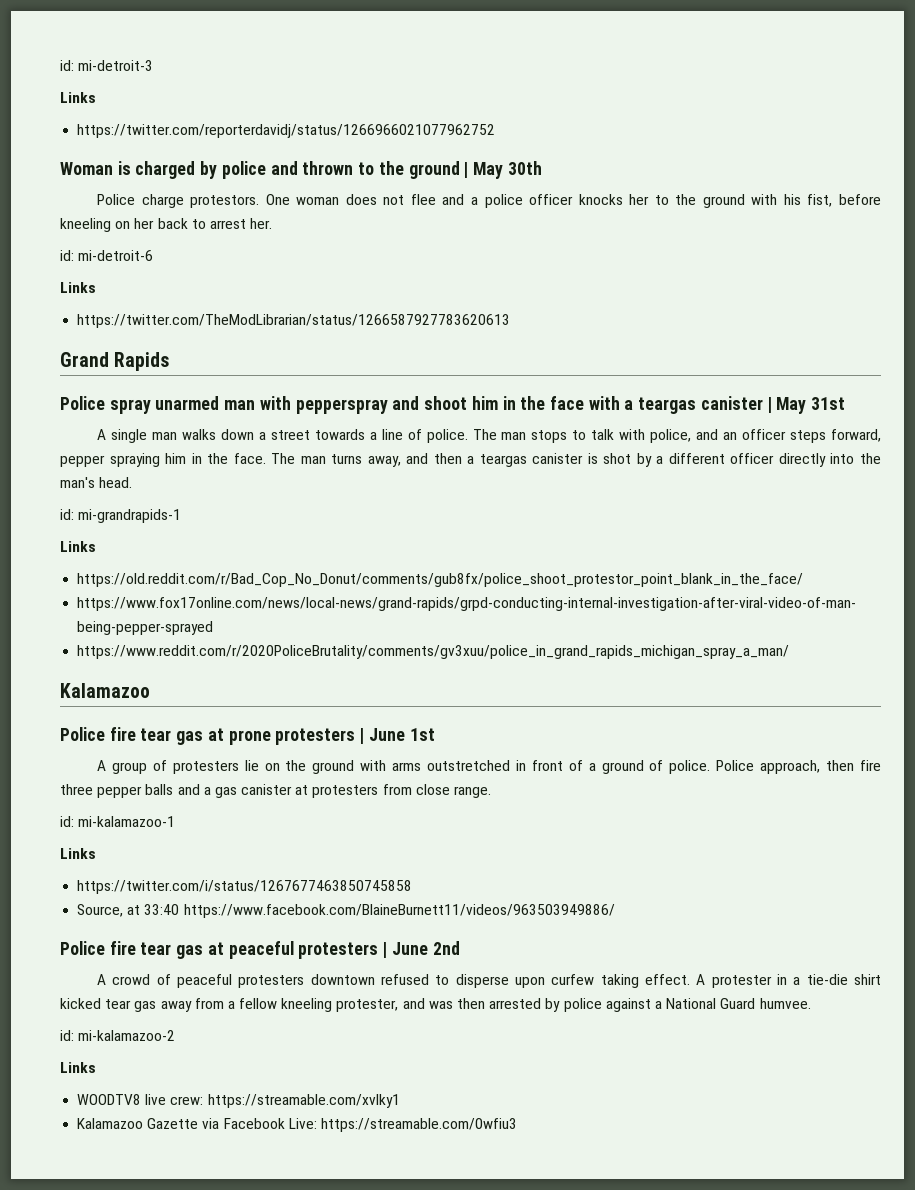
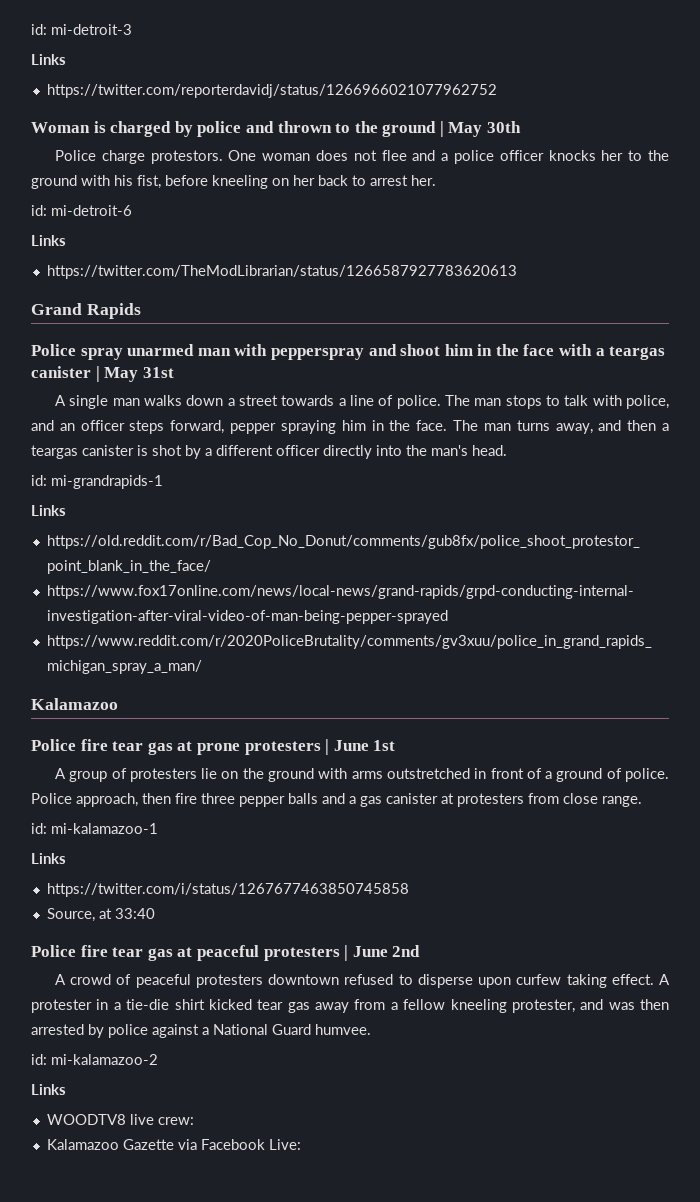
[183,904,615,918] https://www.facebook.com/BlaineBurnett11/videos/963503949886/ -> (155, 913) none
[207,1094,400,1108] https://streamable.com/xvlky1 -> (194, 1121) none
[320,1118,517,1132] https://streamable.com/0wfiu3 -> (301, 1144) none

